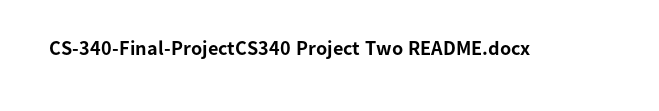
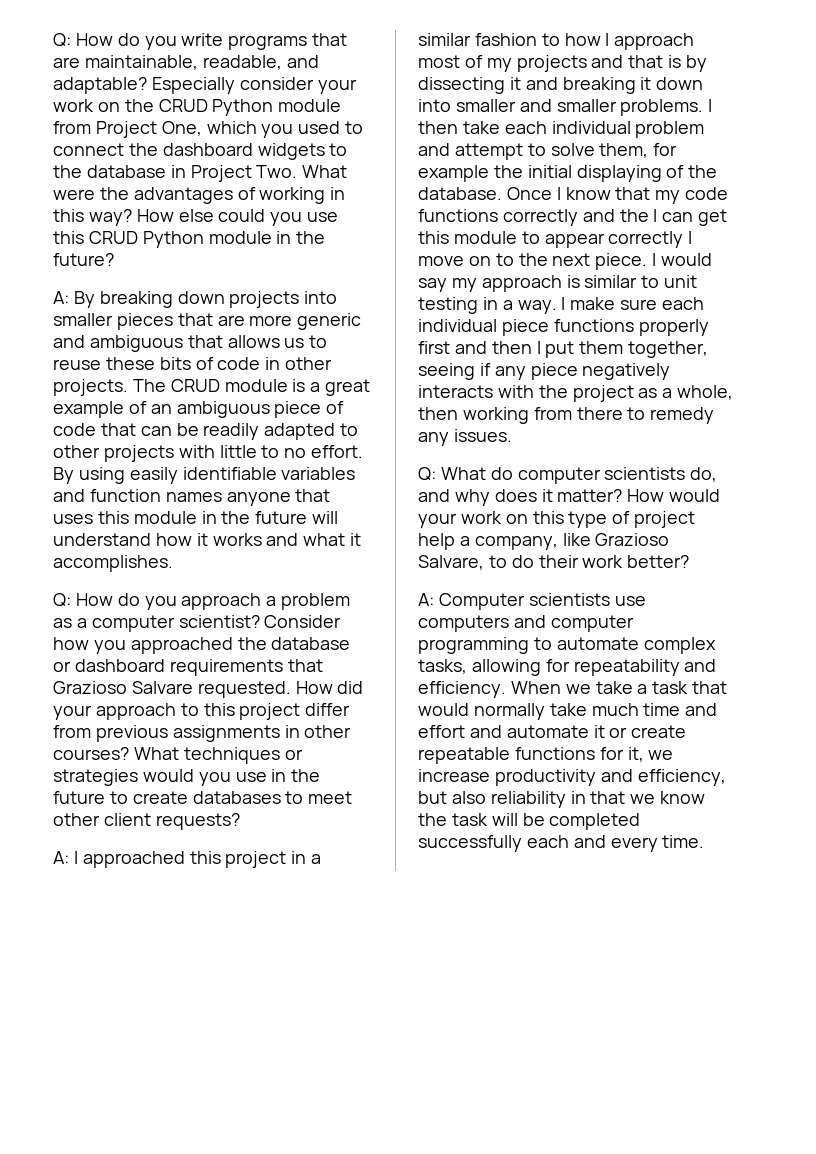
[49,40,530,59] CS-340-Final-ProjectCS340 Project Two README.docx -> [53,33,348,50] [53,55,319,70] [53,77,357,94] [53,99,342,116] [53,121,364,138] [53,143,348,160] [53,165,348,182] [53,187,346,204] [53,209,339,226] [53,231,326,248] [53,253,114,266] [53,291,338,308] [53,313,362,330] [53,335,328,352] [53,357,333,370] [53,379,371,396] [53,401,345,418] [53,423,359,440] [53,445,364,462] [53,467,356,484] [53,489,331,506] [53,511,339,524] [53,533,362,546] [53,555,173,572] [53,593,351,610] [53,615,342,632] [53,637,351,654] [53,659,323,676] [53,681,364,698] [53,703,351,720] [53,725,352,742] [53,747,303,764] [53,769,321,786] [53,791,353,804] [53,813,240,830] [53,851,322,868] [418,33,695,50] [418,55,708,72] [418,77,704,94] [418,99,713,116] [418,121,705,138] [418,143,678,160] [418,165,718,182] [418,187,729,204] [418,209,728,226] [418,231,693,248] [418,253,713,270] [418,275,698,292] [418,297,705,314] [418,319,709,336] [418,341,709,358] [418,363,671,380] [418,385,734,402] [418,407,715,424] [418,429,512,446] [418,467,718,484] [418,489,721,506] [418,511,696,528] [418,533,670,550] [418,555,690,570] [418,593,646,610] [418,615,634,632] [418,637,716,654] [418,659,717,676] [418,681,728,698] [418,703,718,720] [418,725,687,738] [418,747,674,764] [418,769,726,786] [418,791,706,808] [418,813,641,830] [418,835,705,852] Q: How do you write programs that are maintainable, readable, and adaptable? Especially consider your work on the CRUD Python module from Project One, which you used to connect the dashboard widgets to the database in Project Two. What were the advantages of working in this way? How else could you use this CRUD Python module in the future? // A: By breaking down projects into smaller pieces that are more generic and ambiguous that allows us to reuse these bits of code in other projects. The CRUD module is a great example of an ambiguous piece of code that can be readily adapted to other projects with little to no effort. By using easily identifiable variables and function names anyone that uses this module in the future will understand how it works and what it accomplishes. // Q: How do you approach a problem as a computer scientist? Consider how you approached the database or dashboard requirements that Grazioso Salvare requested. How did your approach to this project differ from previous assignments in other courses? What techniques or strategies would you use in the future to create databases to meet other client requests? // A: I approached this project in a similar fashion to how I approach most of my projects and that is by dissecting it and breaking it down into smaller and smaller problems. I then take each individual problem and attempt to solve them, for example the initial displaying of the database. Once I know that my code functions correctly and the I can get this module to appear correctly I move on to the next piece. I would say my approach is similar to unit testing in a way. I make sure each individual piece functions properly first and then I put them together, seeing if any piece negatively interacts with the project as a whole, then working from there to remedy any issues. // Q: What do computer scientists do, and why does it matter? How would your work on this type of project help a company, like Grazioso Salvare, to do their work better? // A: Computer scientists use computers and computer programming to automate complex tasks, allowing for repeatability and efficiency. When we take a task that would normally take much time and effort and automate it or create repeatable functions for it, we increase productivity and efficiency, but also reliability in that we know the task will be completed successfully each and every time.

